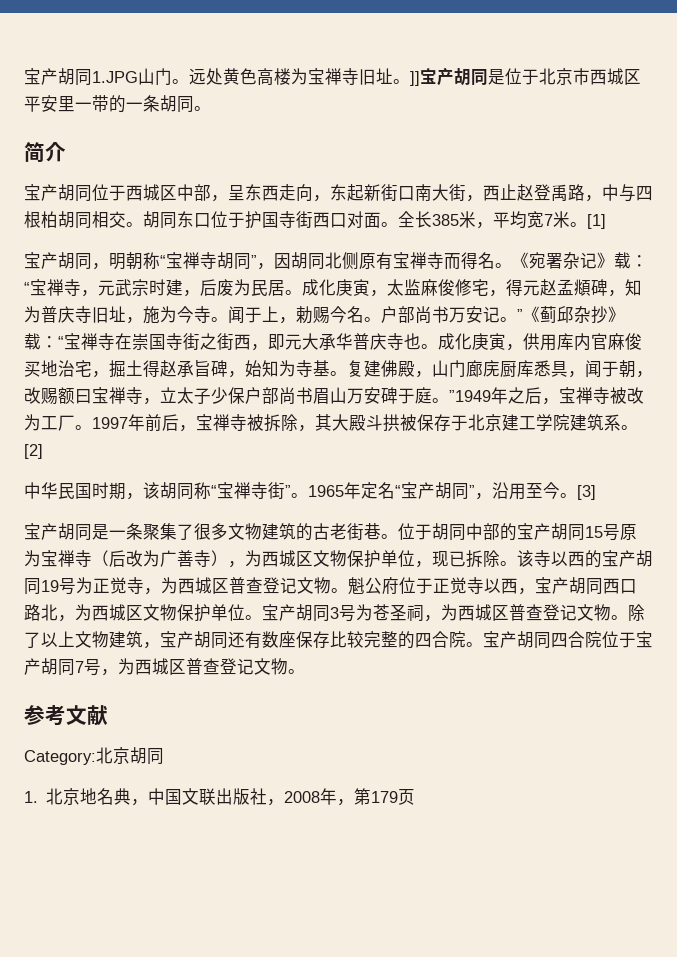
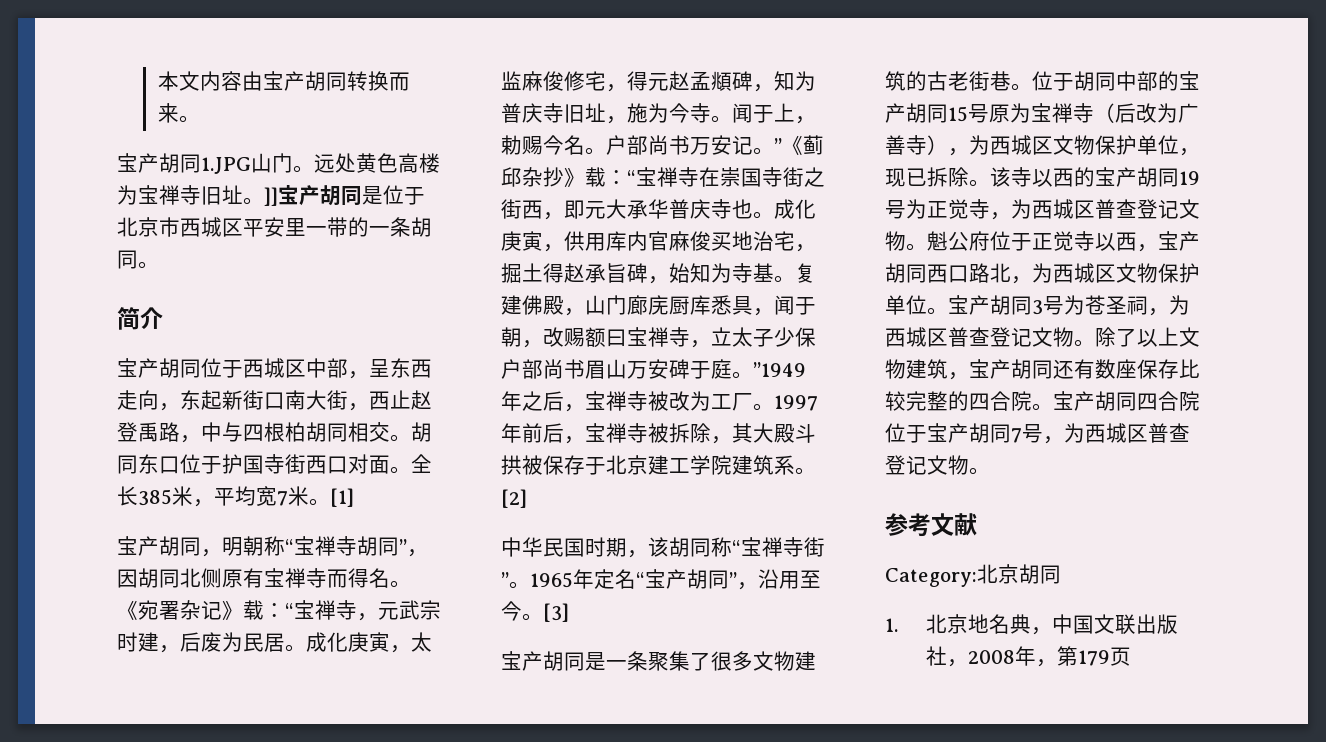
(24, 76) none -> [157,71,410,91] [157,103,200,123] 本文内容由宝产胡同转换而来。 //

